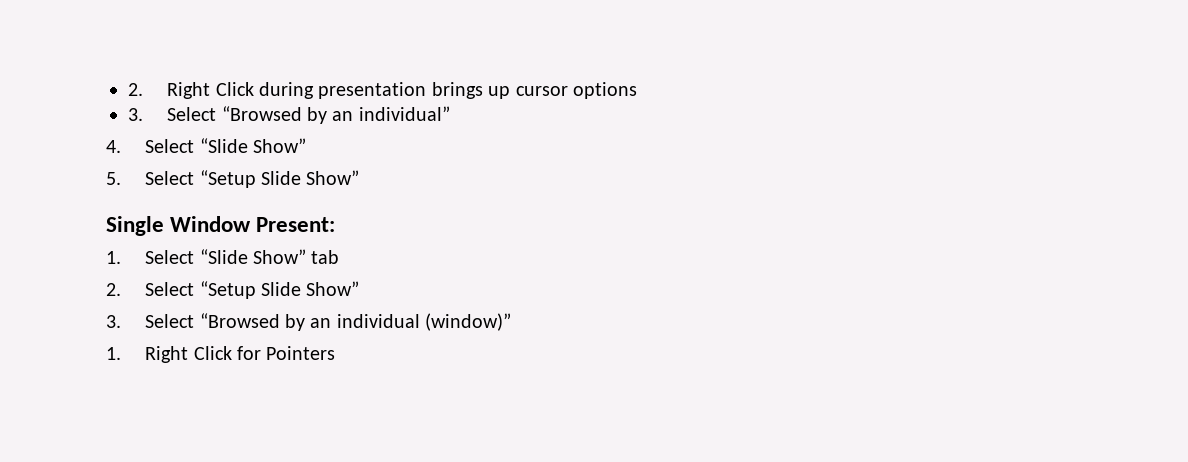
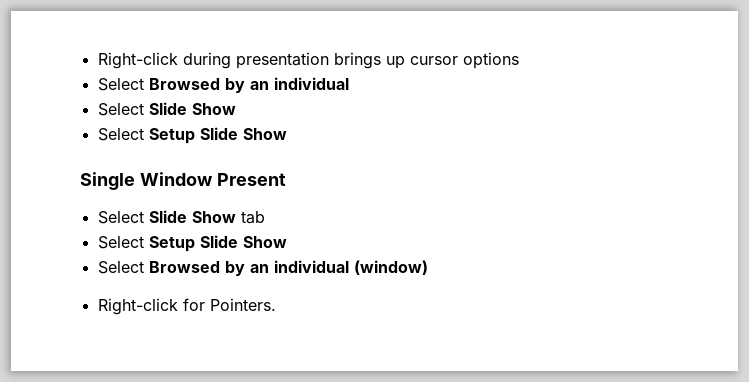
[128,82,254,99] 2. Right Click -> [97,52,178,69] Right-click
[128,106,450,124] [106,138,306,153] [106,170,360,188] [106,216,336,236] [106,249,340,264] [106,281,360,299] [106,313,512,331] [106,346,336,363] 3. Select “Browsed by an individual” // 4. Select “Slide Show” // 5. Select “Setup Slide Show” // Single Window Present: // 1. Select “Slide Show” tab // 2. Select “Setup Slide Show” // 3. Select “Browsed by an individual (window)” // 1. Right Click for Pointers -> [97,77,349,93] [97,102,236,116] [97,127,287,144] [80,172,286,190] [97,210,265,224] [97,235,287,252] [97,260,428,276] [97,298,276,315] Select Browsed by an individual // Select Slide Show // Select Setup Slide Show // Single Window Present // Select Slide Show tab // Select Setup Slide Show // Select Browsed by an individual (window) // Right-click for Pointers.

